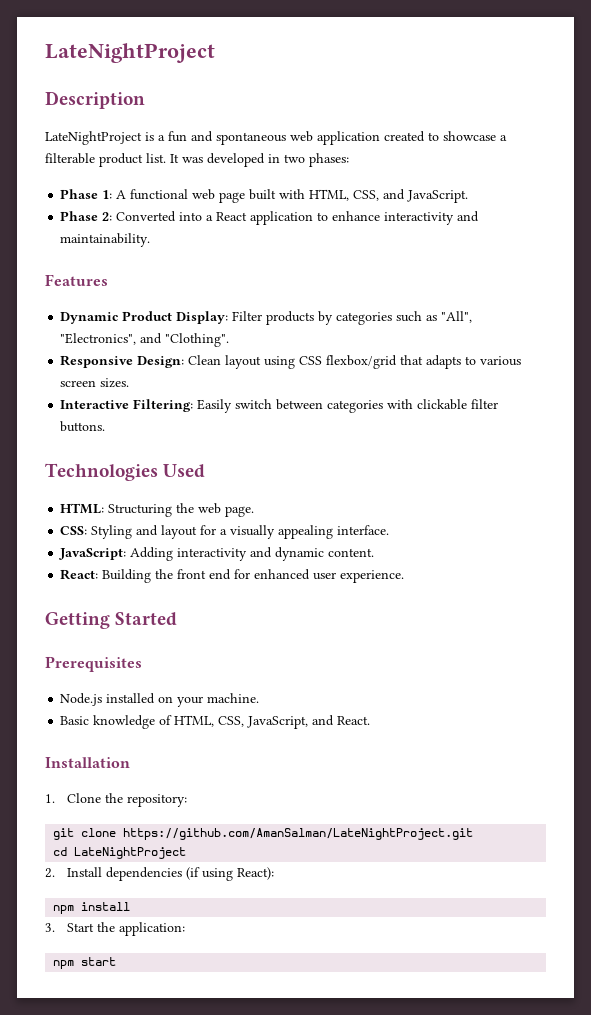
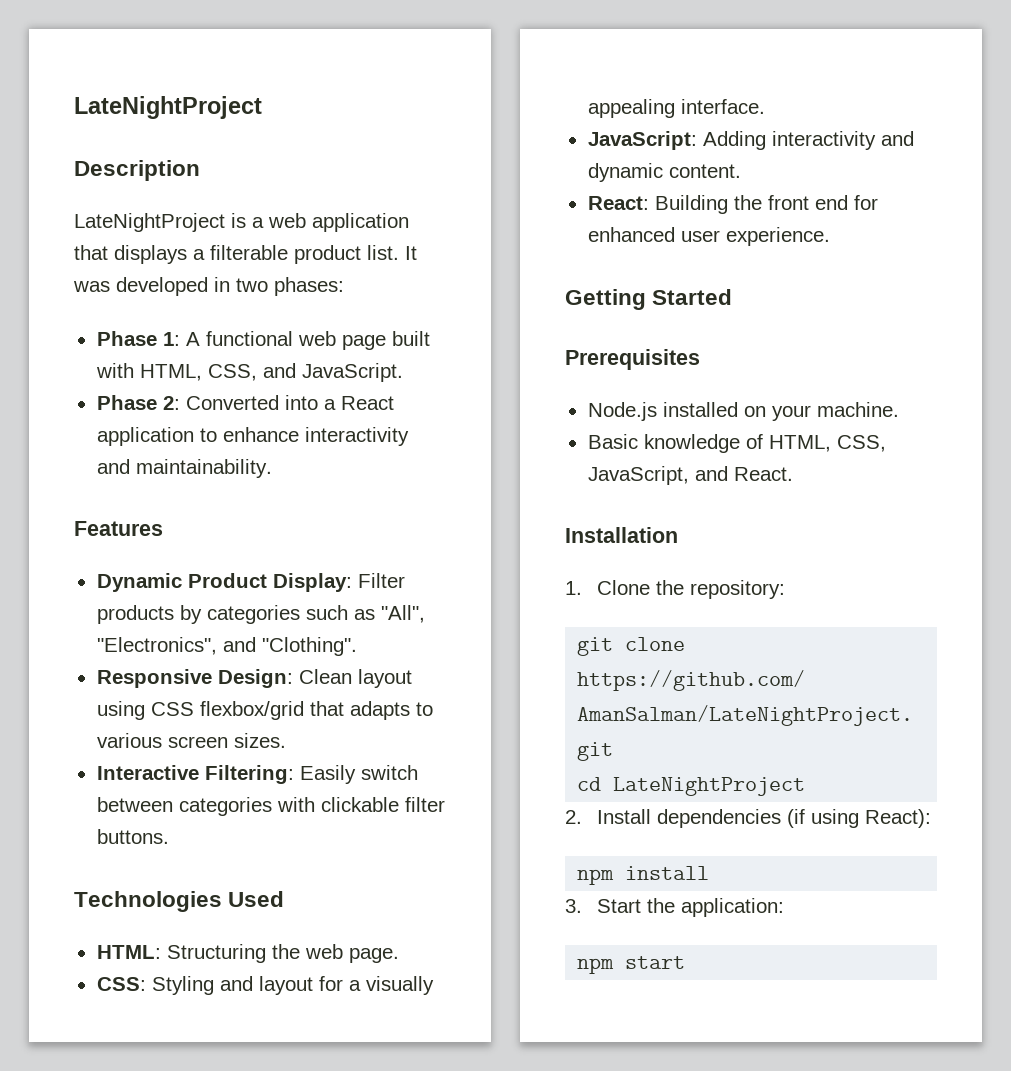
[168,131,496,145] fun and spontaneous web application created to showcase -> [268,213,409,232] [74,245,187,264] web application that displays

